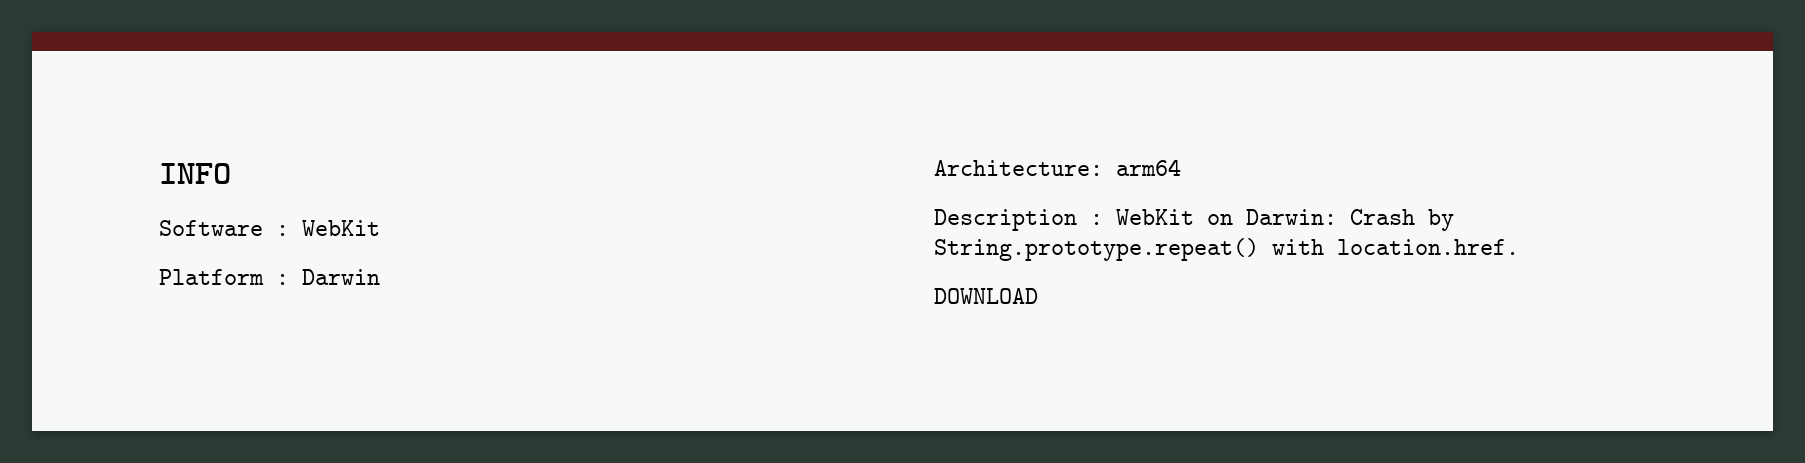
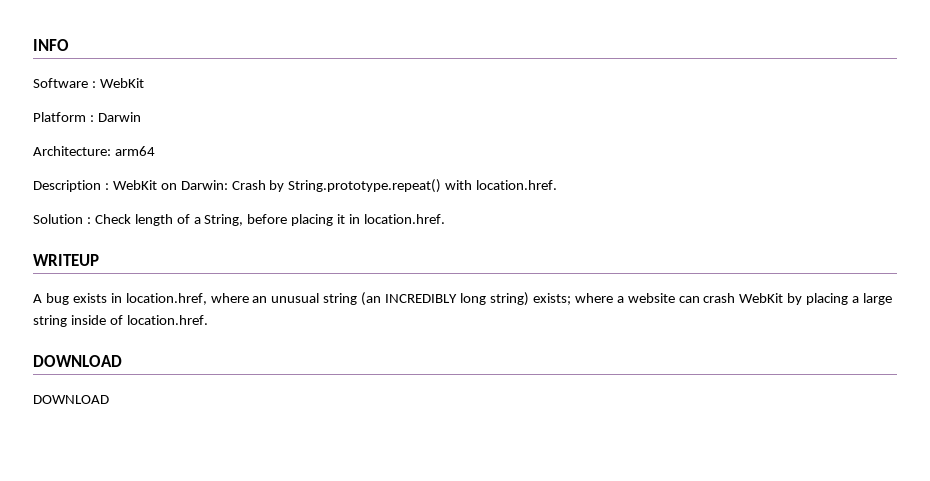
[934,288,1038,304] // DOWNLOAD -> [33,214,446,226] [33,254,99,266] [33,292,893,306] [33,315,208,327] [33,355,122,367] [33,395,109,404] // Solution : Check length of a String, before placing it in location.href. // WRITEUP // A bug exists in location.href, where an unusual string (an INCREDIBLY long string) exists; where a website can crash WebKit by placing a large string inside of location.href. // DOWNLOAD // DOWNLOAD

